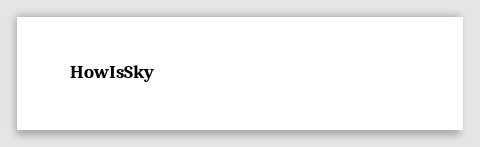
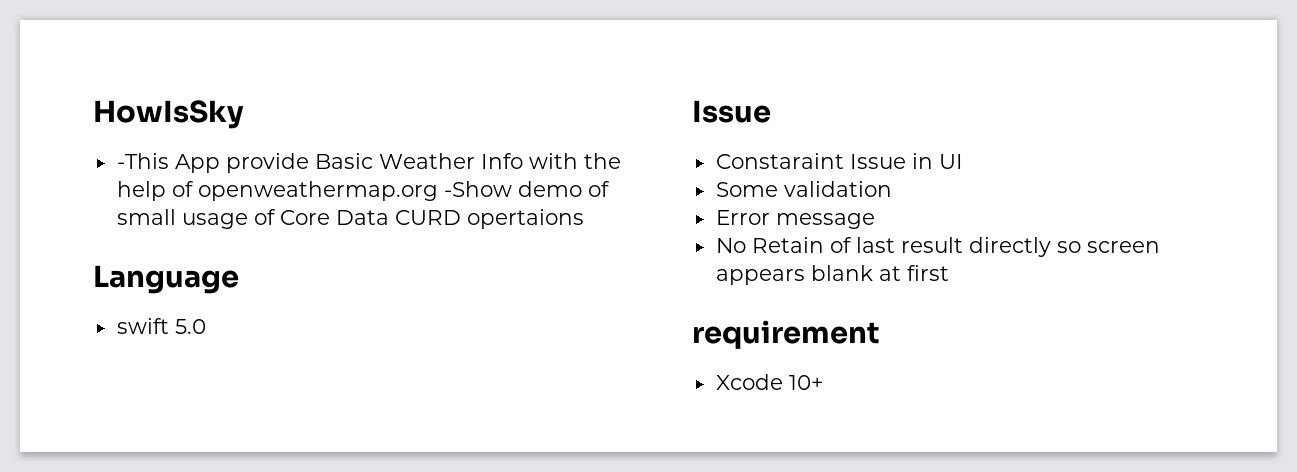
(154, 73) none -> [116,153,621,173] [116,181,610,201] [116,209,584,229] [93,265,239,294] [116,318,206,334] [692,100,771,123] [715,153,963,169] [715,181,892,197] [715,210,875,229] [715,237,1160,257] [715,265,949,285] [692,320,880,349] [715,374,823,390] // -This App provide Basic Weather Info with the help of openweathermap.org -Show demo of small usage of Core Data CURD opertaions // Language // swift 5.0 // Issue // Constaraint Issue in UI // Some validation // Error message // No Retain of last result directly so screen appears blank at first // requirement // Xcode 10+

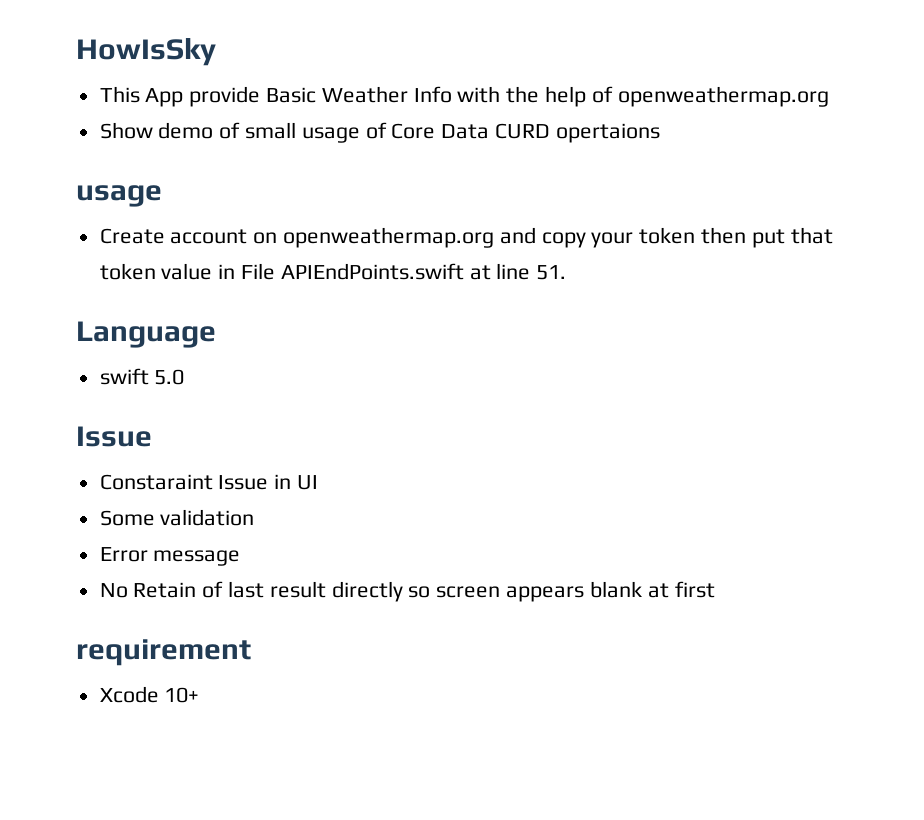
[116,153,169,169] -This -> [99,86,140,103] This
[443,181,512,197] -Show -> [99,122,153,139] // Show
(584, 219) none -> [76,185,162,207] [99,227,833,248] [99,263,567,280] // usage // Create account on openweathermap.org and copy your token then put that token value in File APIEndPoints.swift at line 51.

